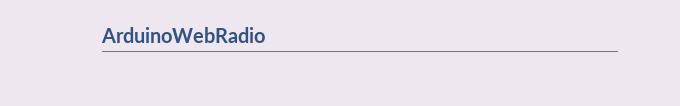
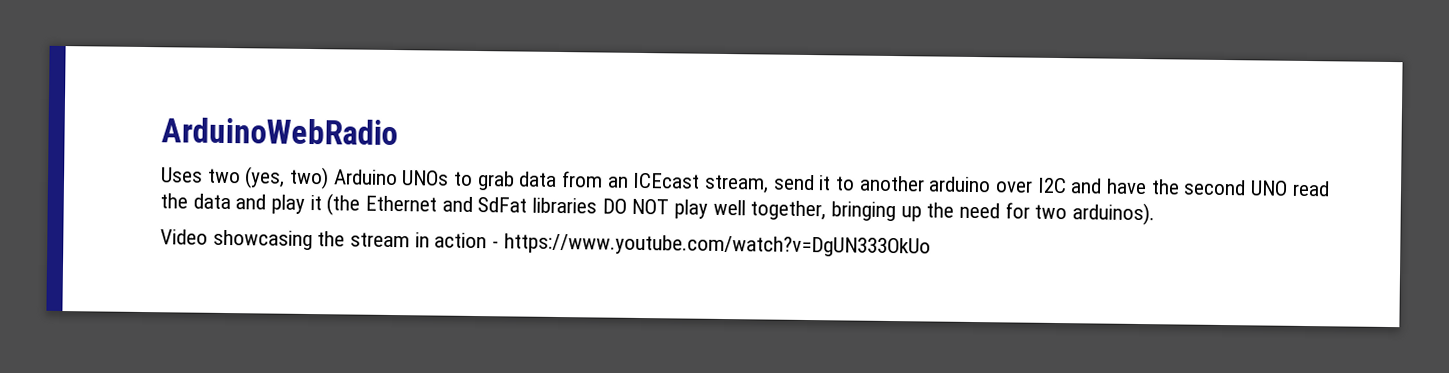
(265, 35) none -> [161,166,1330,197] [160,193,1156,226] [160,229,931,258] // Uses two (yes, two) Arduino UNOs to grab data from an ICEcast stream, send it to another arduino over I2C and have the second UNO read the data and play it (the Ethernet and SdFat libraries DO NOT play well together, bringing up the need for two arduinos). // Video showcasing the stream in action - https://www.youtube.com/watch?v=DgUN333OkUo

